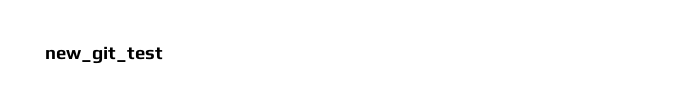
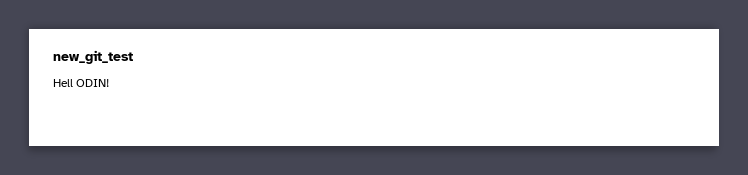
(163, 55) none -> [53,79,110,87] // Hell ODIN!

